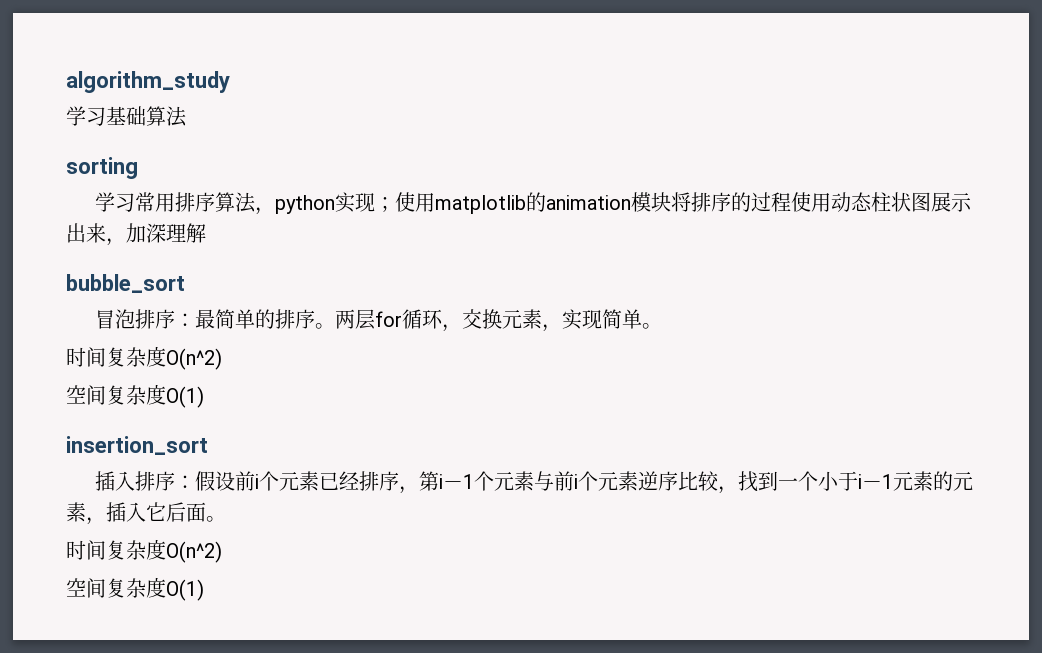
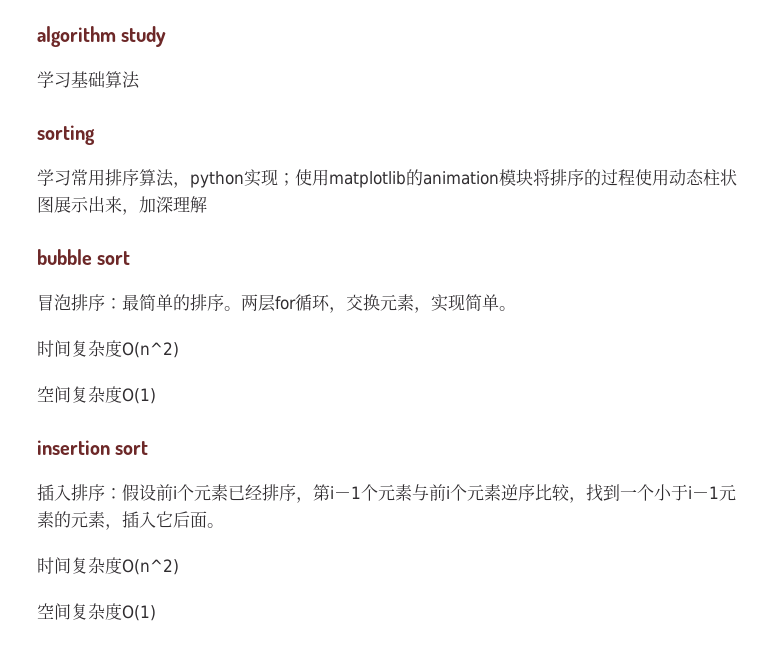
[66,71,230,93] algorithm_study -> [37,26,167,47] algorithm study
[66,274,185,293] bubble_sort -> [37,249,131,265] bubble sort
[66,436,208,455] insertion_sort -> [37,440,149,455] insertion sort

